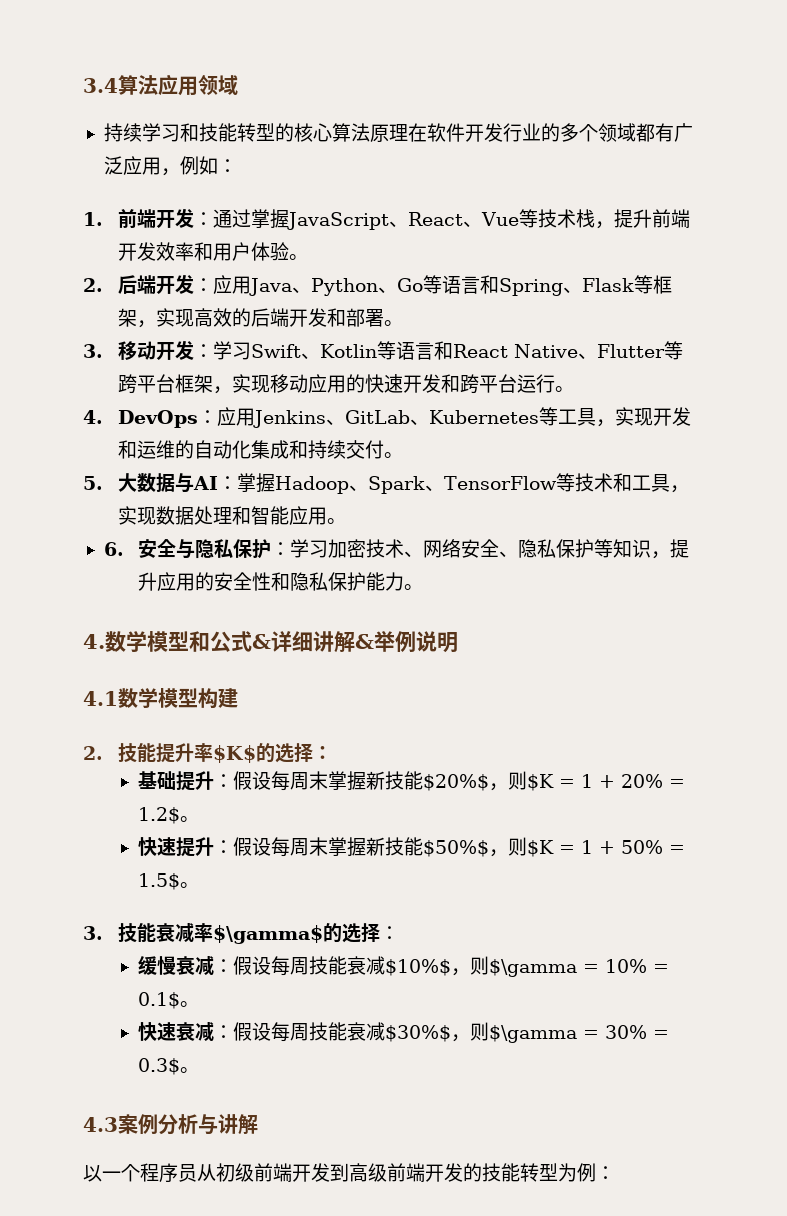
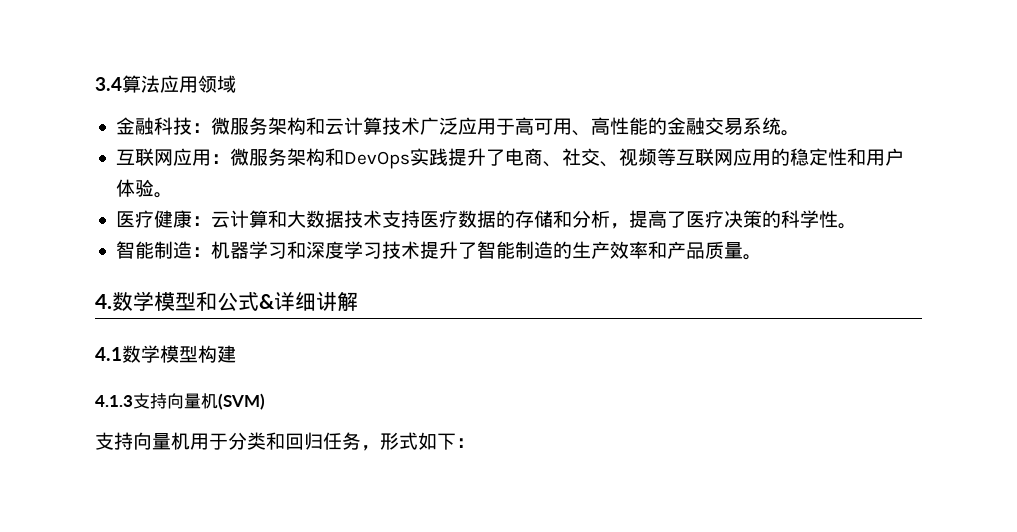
[103,123,693,142] [103,156,237,176] [83,208,690,230] [117,242,308,261] [83,274,672,296] [117,308,403,328] [83,340,683,360] [117,374,574,394] [83,407,691,428] [117,440,403,459] [83,473,689,494] [117,506,346,525] [103,539,690,559] [138,572,405,591] 持续学习和技能转型的核心算法原理在软件开发行业的多个领域都有广泛应用，例如： // 1.前端开发：通过掌握JavaScript、React、Vue等技术栈，提升前端开发效率和用户体验。 // 2.后端开发：应用Java、Python、Go等语言和Spring、Flask等框架，实现高效的后端开发和部署。 // 3.移动开发：学习Swift、Kotlin等语言和React Native、Flutter等跨平台框架，实现移动应用的快速开发和跨平台运行。 // 4. DevOps：应用Jenkins、GitLab、Kubernetes等工具，实现开发和运维的自动化集成和持续交付。 // 5.大数据与AI：掌握Hadoop、Spark、TensorFlow等技术和工具，实现数据处理和智能应用。 // 6.安全与隐私保护：学习加密技术、网络安全、隐私保护等知识，提升应用的安全性和隐私保护能力 -> [115,117,800,136] [115,148,904,169] [115,179,173,198] [115,210,857,229] [115,241,743,259] 金融科技：微服务架构和云计算技术广泛应用于高可用、高性能的金融交易系统。 // 互联网应用：微服务架构和DevOps实践提升了电商、社交、视频等互联网应用的稳定性和用户体验。 // 医疗健康：云计算和大数据技术支持医疗数据的存储和分析，提高了医疗决策的科学性。 // 智能制造：机器学习和深度学习技术提升了智能制造的生产效率和产品质量
[355,631,458,653] &举例说明 -> (358, 301) none
[83,743,332,763] [138,771,686,791] [138,807,200,824] [138,837,686,857] [138,873,200,890] [83,923,399,944] [138,956,670,977] [138,992,200,1009] [138,1022,670,1043] [138,1058,200,1075] [83,1114,258,1135] [83,1163,596,1183] 2.技能提升率$K$的选择： // 基础提升：假设每周末掌握新技能$20%$，则$K = 1 + 20% = 1.2$。 // 快速提升：假设每周末掌握新技能$50%$，则$K = 1 + 50% = 1.5$。 // 3.技能衰减率$\gamma$的选择： // 缓慢衰减：假设每周技能衰减$10%$，则$\gamma = 10% = 0.1$。 // 快速衰减：假设每周技能衰减$30%$，则$\gamma = 30% = 0.3$。 // 4.3案例分析与讲解 // 以一个程序员从初级前端开发到高级前端开发的技能转型为例 -> [95,393,265,410] [95,432,456,451] 4.1.3支持向量机(SVM) // 支持向量机用于分类和回归任务，形式如下

